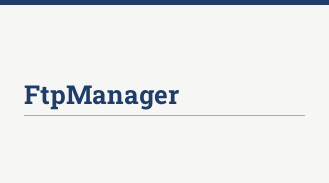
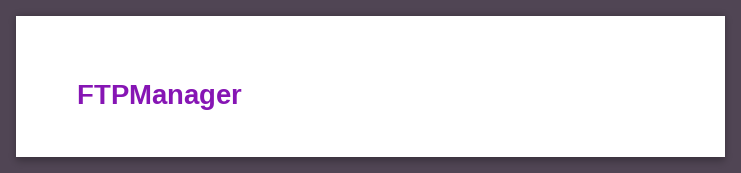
[24,85,179,110] FtpManager -> [77,85,242,110] FTPManager

